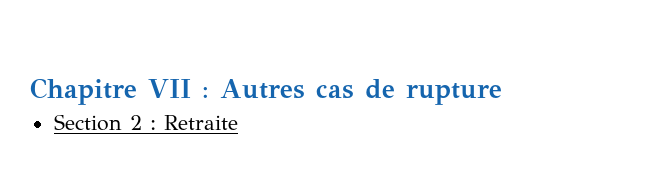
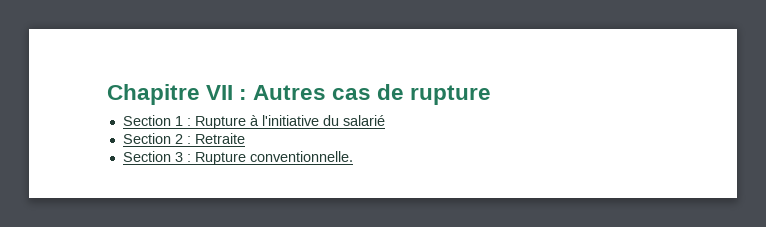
(502, 94) none -> [122,115,385,129] // Section 1 : Rupture à l'initiative du salarié
(238, 122) none -> [122,151,353,165] // Section 3 : Rupture conventionnelle.

